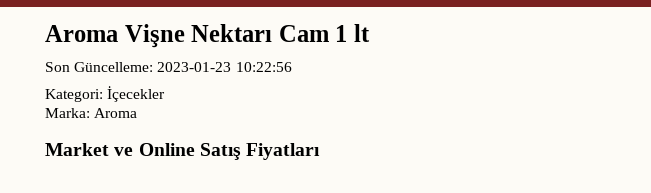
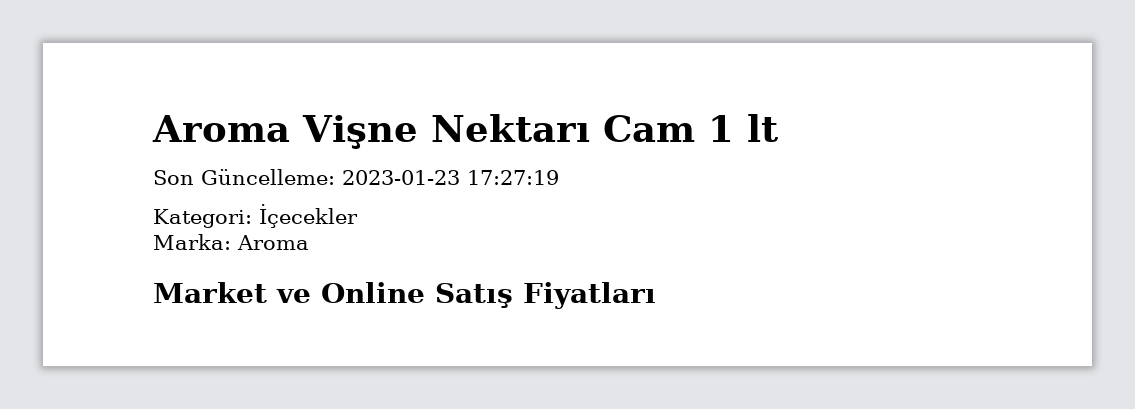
[235,62,292,72] 10:22:56 -> [467,170,559,185] 17:27:19

